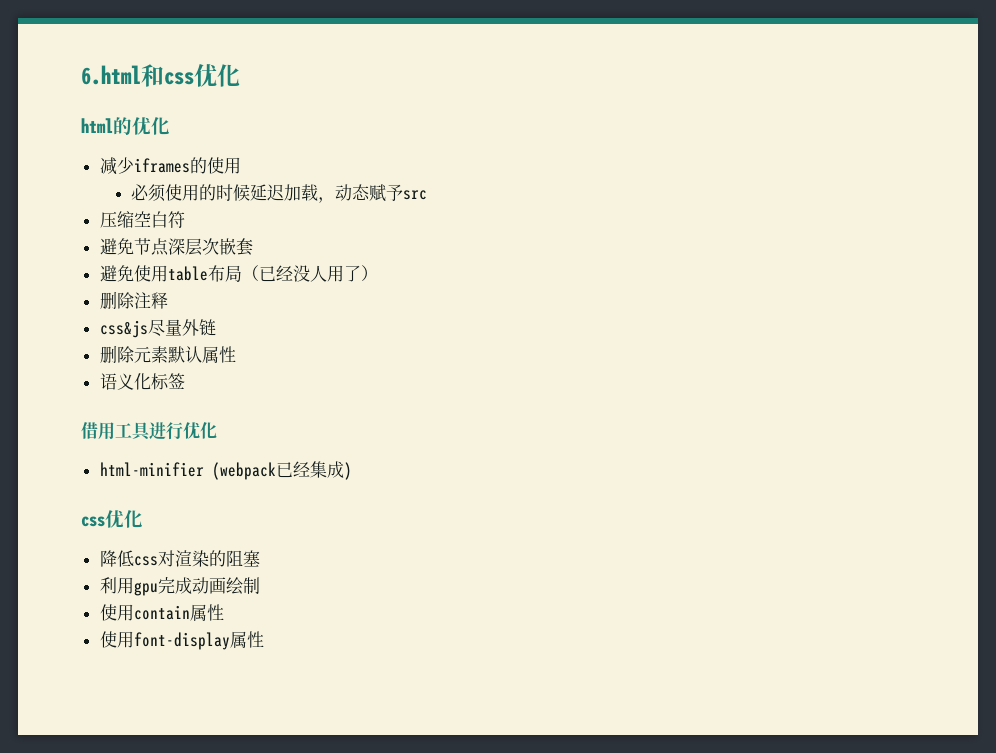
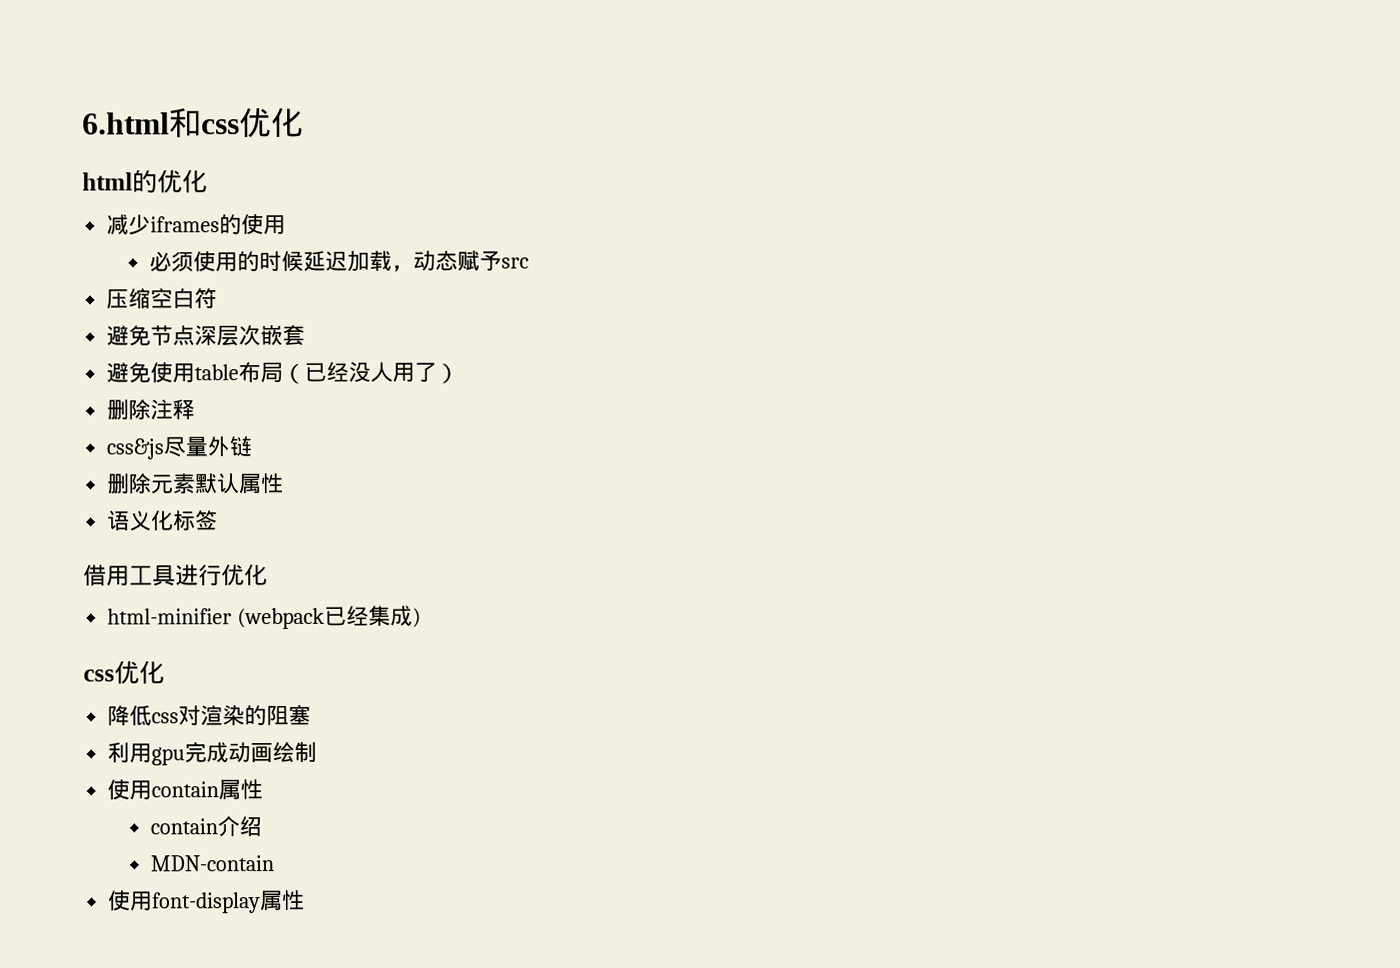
(224, 612) none -> [150,816,263,838] [150,855,275,872] // contain介绍 // MDN-contain

